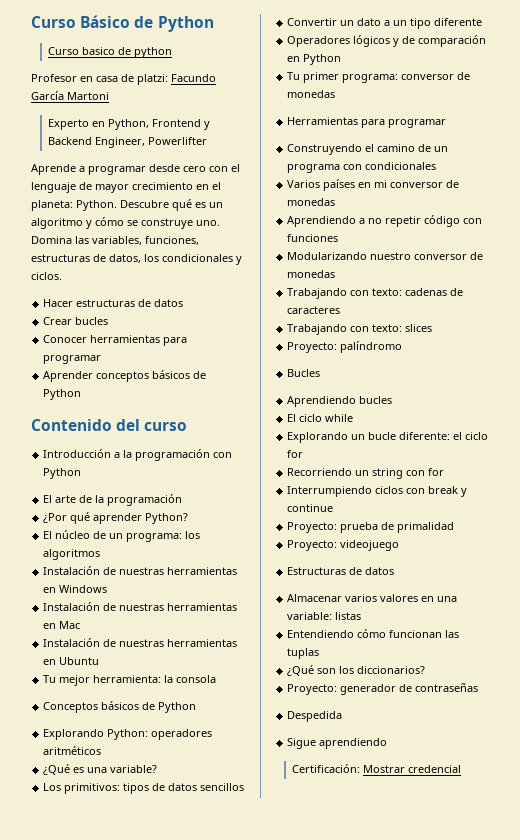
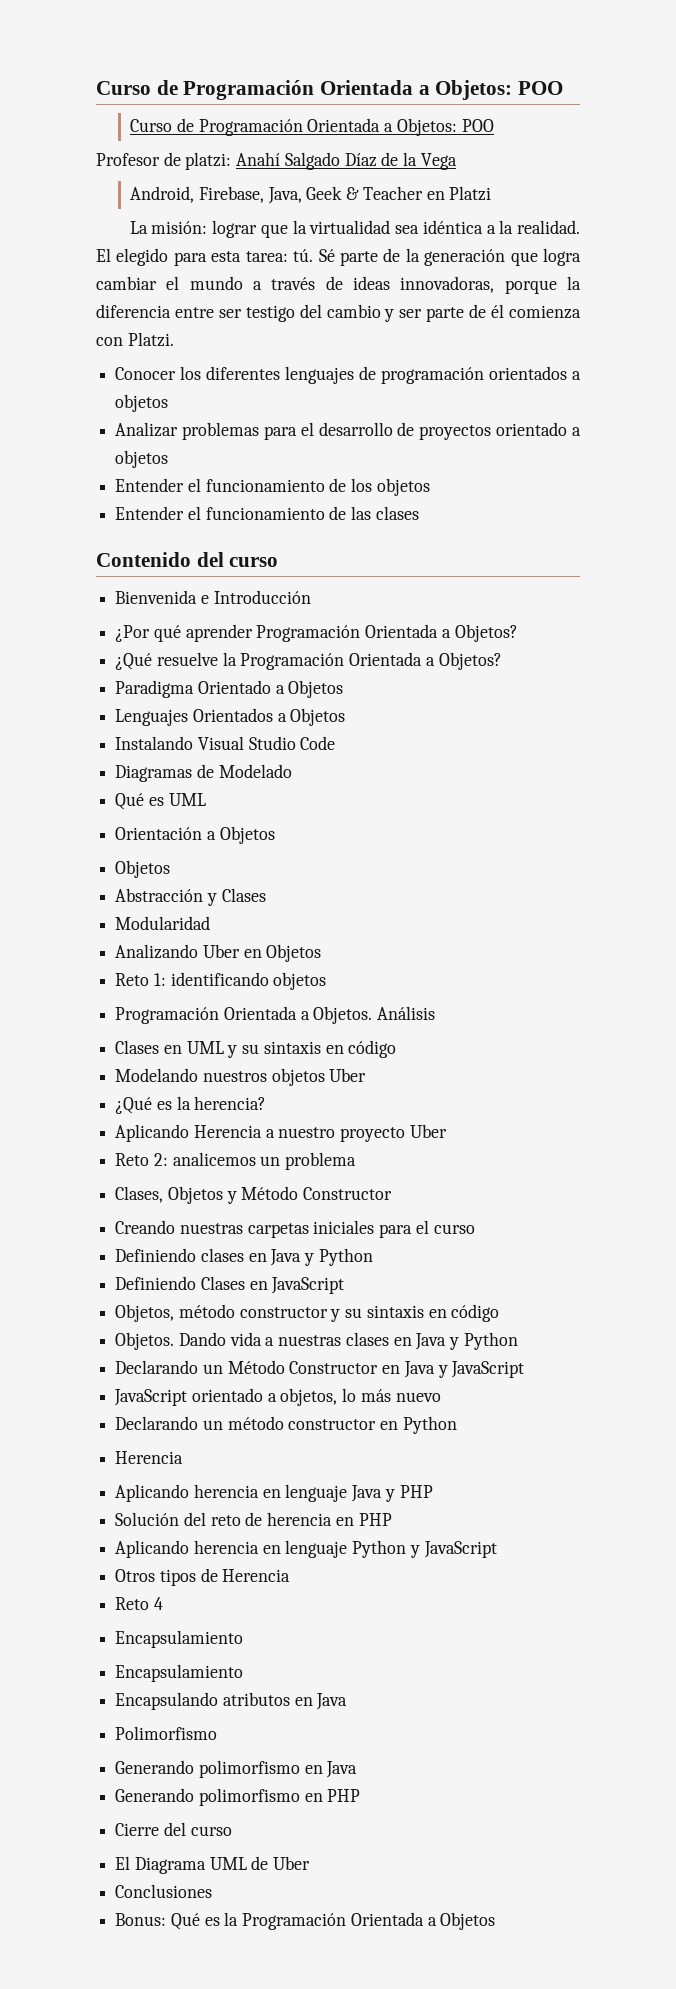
[31,15,214,32] [48,47,173,58] [31,74,216,85] [31,91,109,100] [48,119,211,130] [48,137,208,148] [31,164,240,175] [31,182,221,193] [31,199,223,211] [31,217,220,229] [31,236,199,245] [31,254,242,265] [31,272,62,280] [43,299,184,307] [43,317,109,325] [43,335,188,346] [43,355,102,364] [43,370,207,382] [43,389,82,400] Curso Básico de Python // Curso basico de python // Profesor en casa de platzi: Facundo García Martoni // Experto en Python, Frontend y Backend Engineer, Powerlifter // Aprende a programar desde cero con el lenguaje de mayor crecimiento en el planeta: Python. Descubre qué es un algoritmo y cómo se construye uno. Domina las variables, funciones, estructuras de datos, los condicionales y ciclos. // Hacer estructuras de datos // Crear bucles // Conocer herramientas para programar // Aprender conceptos básicos de Python -> [96,80,564,100] [130,118,494,136] [96,152,457,170] [130,186,492,204] [129,220,580,238] [96,248,581,266] [96,276,581,294] [96,304,582,322] [96,332,174,347] [115,366,581,384] [115,394,169,412] [115,422,581,440] [115,450,169,468] [115,478,430,496] [115,506,419,520] Curso de Programación Orientada a Objetos: POO // Curso de Programación Orientada a Objetos: POO // Profesor de platzi: Anahí Salgado Díaz de la Vega // Android, Firebase, Java, Geek & Teacher en Platzi // La misión: lograr que la virtualidad sea idéntica a la realidad. El elegido para esta tarea: tú. Sé parte de la generación que logra cambiar el mundo a través de ideas innovadoras, porque la diferencia entre ser testigo del cambio y ser parte de él comienza con Platzi. // Conocer los diferentes lenguajes de programación orientados a objetos // Analizar problemas para el desarrollo de proyectos orientado a objetos // Entender el funcionamiento de los objetos // Entender el funcionamiento de las clases
(188, 426) none -> [115,590,209,604] Bienvenida e
[114,449,233,461] [43,468,82,479] [43,494,183,506] [43,512,189,524] [43,530,201,542] [43,549,101,560] [43,566,238,575] [43,585,108,593] [43,602,238,611] [43,621,81,629] [43,638,238,647] [43,657,100,665] [43,675,217,686] [43,701,197,713] [43,729,213,740] [43,746,102,755] [43,764,158,775] [43,783,245,794] [287,18,483,29] [287,35,487,47] [287,54,342,65] [287,72,471,83] [287,90,336,98] [287,117,447,128] [287,144,449,155] [287,162,437,173] [287,179,460,191] [287,198,336,206] [287,215,483,227] [287,234,339,242] [287,252,484,260] [287,270,336,278] [287,288,464,299] [287,306,341,314] [287,324,433,335] [287,341,403,353] [287,369,321,377] [287,396,393,407] [287,414,354,422] [287,432,489,443] [287,450,304,458] [287,468,445,479] [287,486,468,497] [287,504,334,512] [287,522,455,533] [287,540,400,551] [287,567,395,575] [287,594,458,602] [287,612,362,620] [287,629,460,638] [287,648,320,659] [287,665,426,676] [287,683,479,695] [287,711,343,722] [287,738,388,749] [292,764,462,773] a la programación con Python // El arte de la programación // ¿Por qué aprender Python? // El núcleo de un programa: los algoritmos // Instalación de nuestras herramientas en Windows // Instalación de nuestras herramientas en Mac // Instalación de nuestras herramientas en Ubuntu // Tu mejor herramienta: la consola // Conceptos básicos de Python // Explorando Python: operadores aritméticos // ¿Qué es una variable? // Los primitivos: tipos de datos sencillos // Convertir un dato a un tipo diferente // Operadores lógicos y de comparación en Python // Tu primer programa: conversor de monedas // Herramientas para programar // Construyendo el camino de un programa con condicionales // Varios países en mi conversor de monedas // Aprendiendo a no repetir código con funciones // Modularizando nuestro conversor de monedas // Trabajando con texto: cadenas de caracteres // Trabajando con texto: slices // Proyecto: palíndromo // Bucles // Aprendiendo bucles // El ciclo while // Explorando un bucle diferente: el ciclo for // Recorriendo un string con for // Interrumpiendo ciclos con break y continue // Proyecto: prueba de primalidad // Proyecto: videojuego // Estructuras de datos // Almacenar varios valores en una variable: listas // Entendiendo cómo funcionan las tuplas // ¿Qué son los diccionarios? // Proyecto: generador de contraseñas // Despedida // Sigue aprendiendo // Certificación: Mostrar credencial -> [115,624,518,642] [115,652,502,670] [115,680,344,698] [115,708,346,726] [115,736,336,750] [115,764,292,782] [115,793,206,810] [115,826,275,844] [115,860,171,878] [115,888,266,906] [115,916,211,930] [115,944,322,962] [115,972,327,990] [115,1006,436,1024] [115,1040,397,1058] [115,1068,367,1086] [115,1096,267,1114] [115,1124,447,1142] [115,1152,357,1170] [115,1186,393,1204] [115,1220,475,1238] [115,1248,373,1266] [115,1276,345,1294] [115,1304,500,1322] [115,1332,518,1350] [115,1360,525,1378] [114,1388,441,1406] [115,1416,457,1434] [115,1451,184,1464] [115,1484,433,1502] [115,1512,392,1526] [115,1540,497,1558] [115,1568,291,1586] [115,1597,163,1610] [115,1630,244,1648] [115,1664,244,1682] [115,1692,348,1710] [115,1726,218,1740] [115,1760,358,1778] [115,1788,361,1806] [115,1822,232,1836] [115,1856,311,1874] [115,1884,213,1898] [115,1912,496,1930] // ¿Por qué aprender Programación Orientada a Objetos? // ¿Qué resuelve la Programación Orientada a Objetos? // Paradigma Orientado a Objetos // Lenguajes Orientados a Objetos // Instalando Visual Studio Code // Diagramas de Modelado // Qué es UML // Orientación a Objetos // Objetos // Abstracción y Clases // Modularidad // Analizando Uber en Objetos // Reto 1: identificando objetos // Programación Orientada a Objetos. Análisis // Clases en UML y su sintaxis en código // Modelando nuestros objetos Uber // ¿Qué es la herencia? // Aplicando Herencia a nuestro proyecto Uber // Reto 2: analicemos un problema // Clases, Objetos y Método Constructor // Creando nuestras carpetas iniciales para el curso // Definiendo clases en Java y Python // Definiendo Clases en JavaScript // Objetos, método constructor y su sintaxis en código // Objetos. Dando vida a nuestras clases en Java y Python // Declarando un Método Constructor en Java y JavaScript // JavaScript orientado a objetos, lo más nuevo // Declarando un método constructor en Python // Herencia // Aplicando herencia en lenguaje Java y PHP // Solución del reto de herencia en PHP // Aplicando herencia en lenguaje Python y JavaScript // Otros tipos de Herencia // Reto 4 // Encapsulamiento // Encapsulamiento // Encapsulando atributos en Java // Polimorfismo // Generando polimorfismo en Java // Generando polimorfismo en PHP // Cierre del curso // El Diagrama UML de Uber // Conclusiones // Bonus: Qué es la Programación Orientada a Objetos

